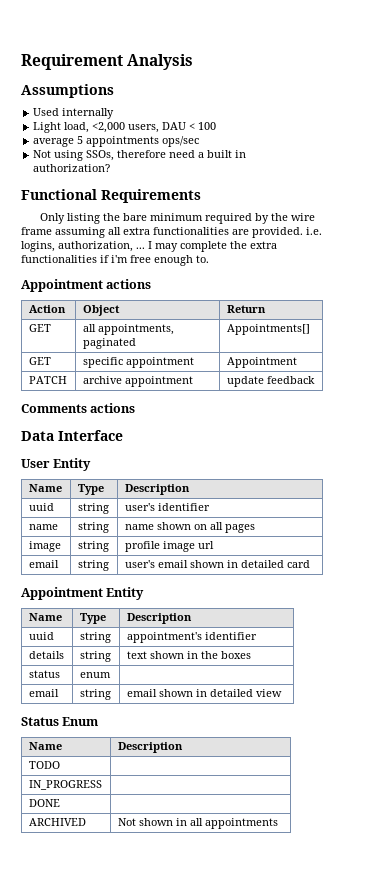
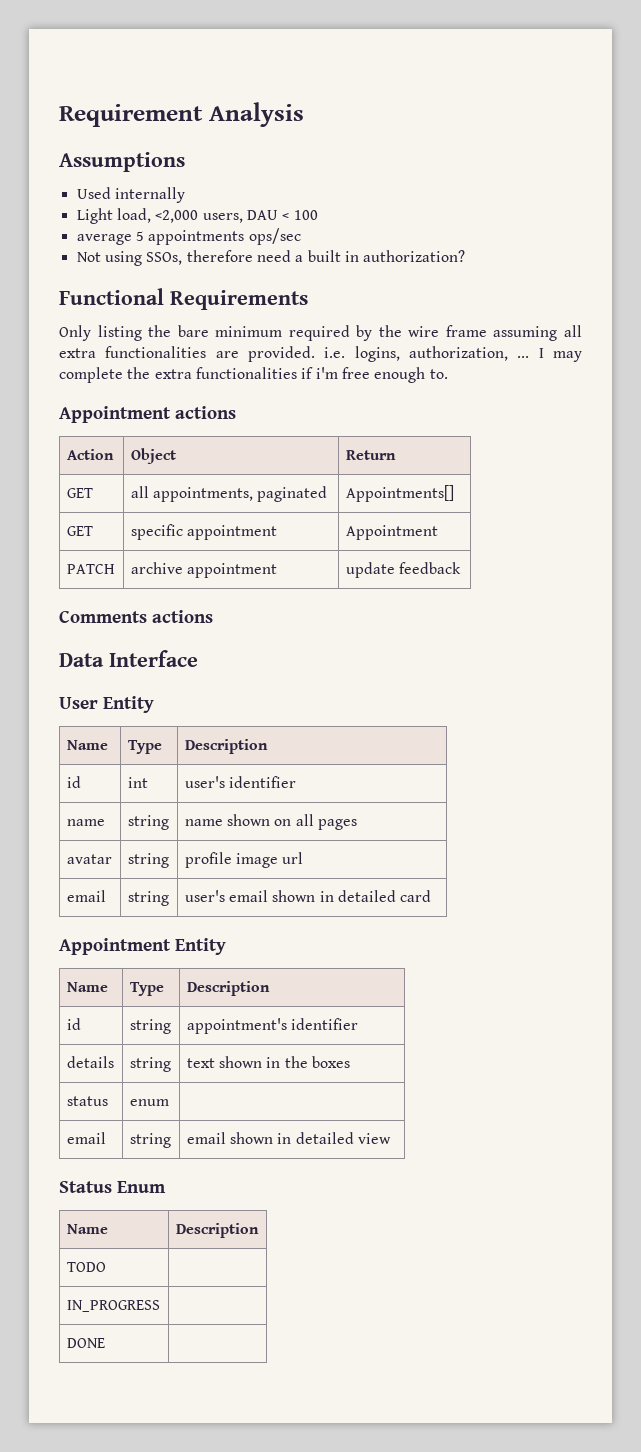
[28,503,54,511] [77,503,109,514] uuid | string -> [66,776,81,788] [127,777,148,788] id | int
[28,541,61,552] image -> [66,854,112,864] avatar
[28,632,54,640] uuid -> [66,1018,81,1030] id
[28,818,86,826] [117,818,278,829] // ARCHIVED | Not shown in all appointments -> (105, 1343) none

